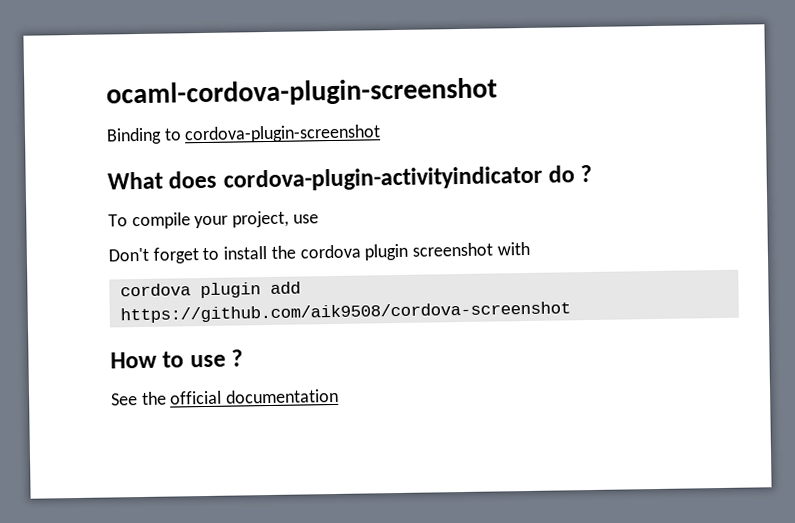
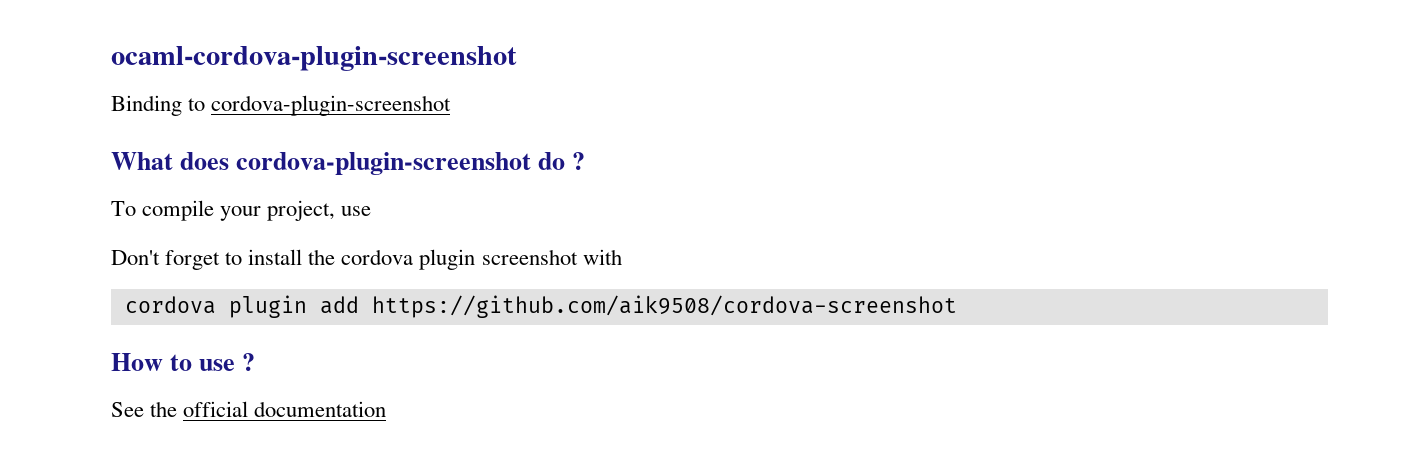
[222,165,543,192] cordova-plugin-activityindicator -> [236,152,532,175] cordova-plugin-screenshot

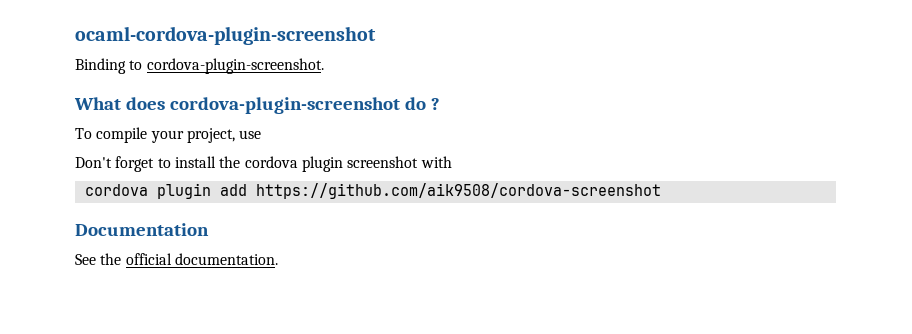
[211,95,452,116] cordova-plugin-screenshot -> [146,58,324,74] cordova-plugin-screenshot.
[111,353,256,371] How to use ? -> [75,223,209,236] Documentation
[254,401,387,417] documentation -> [174,253,278,265] documentation.

